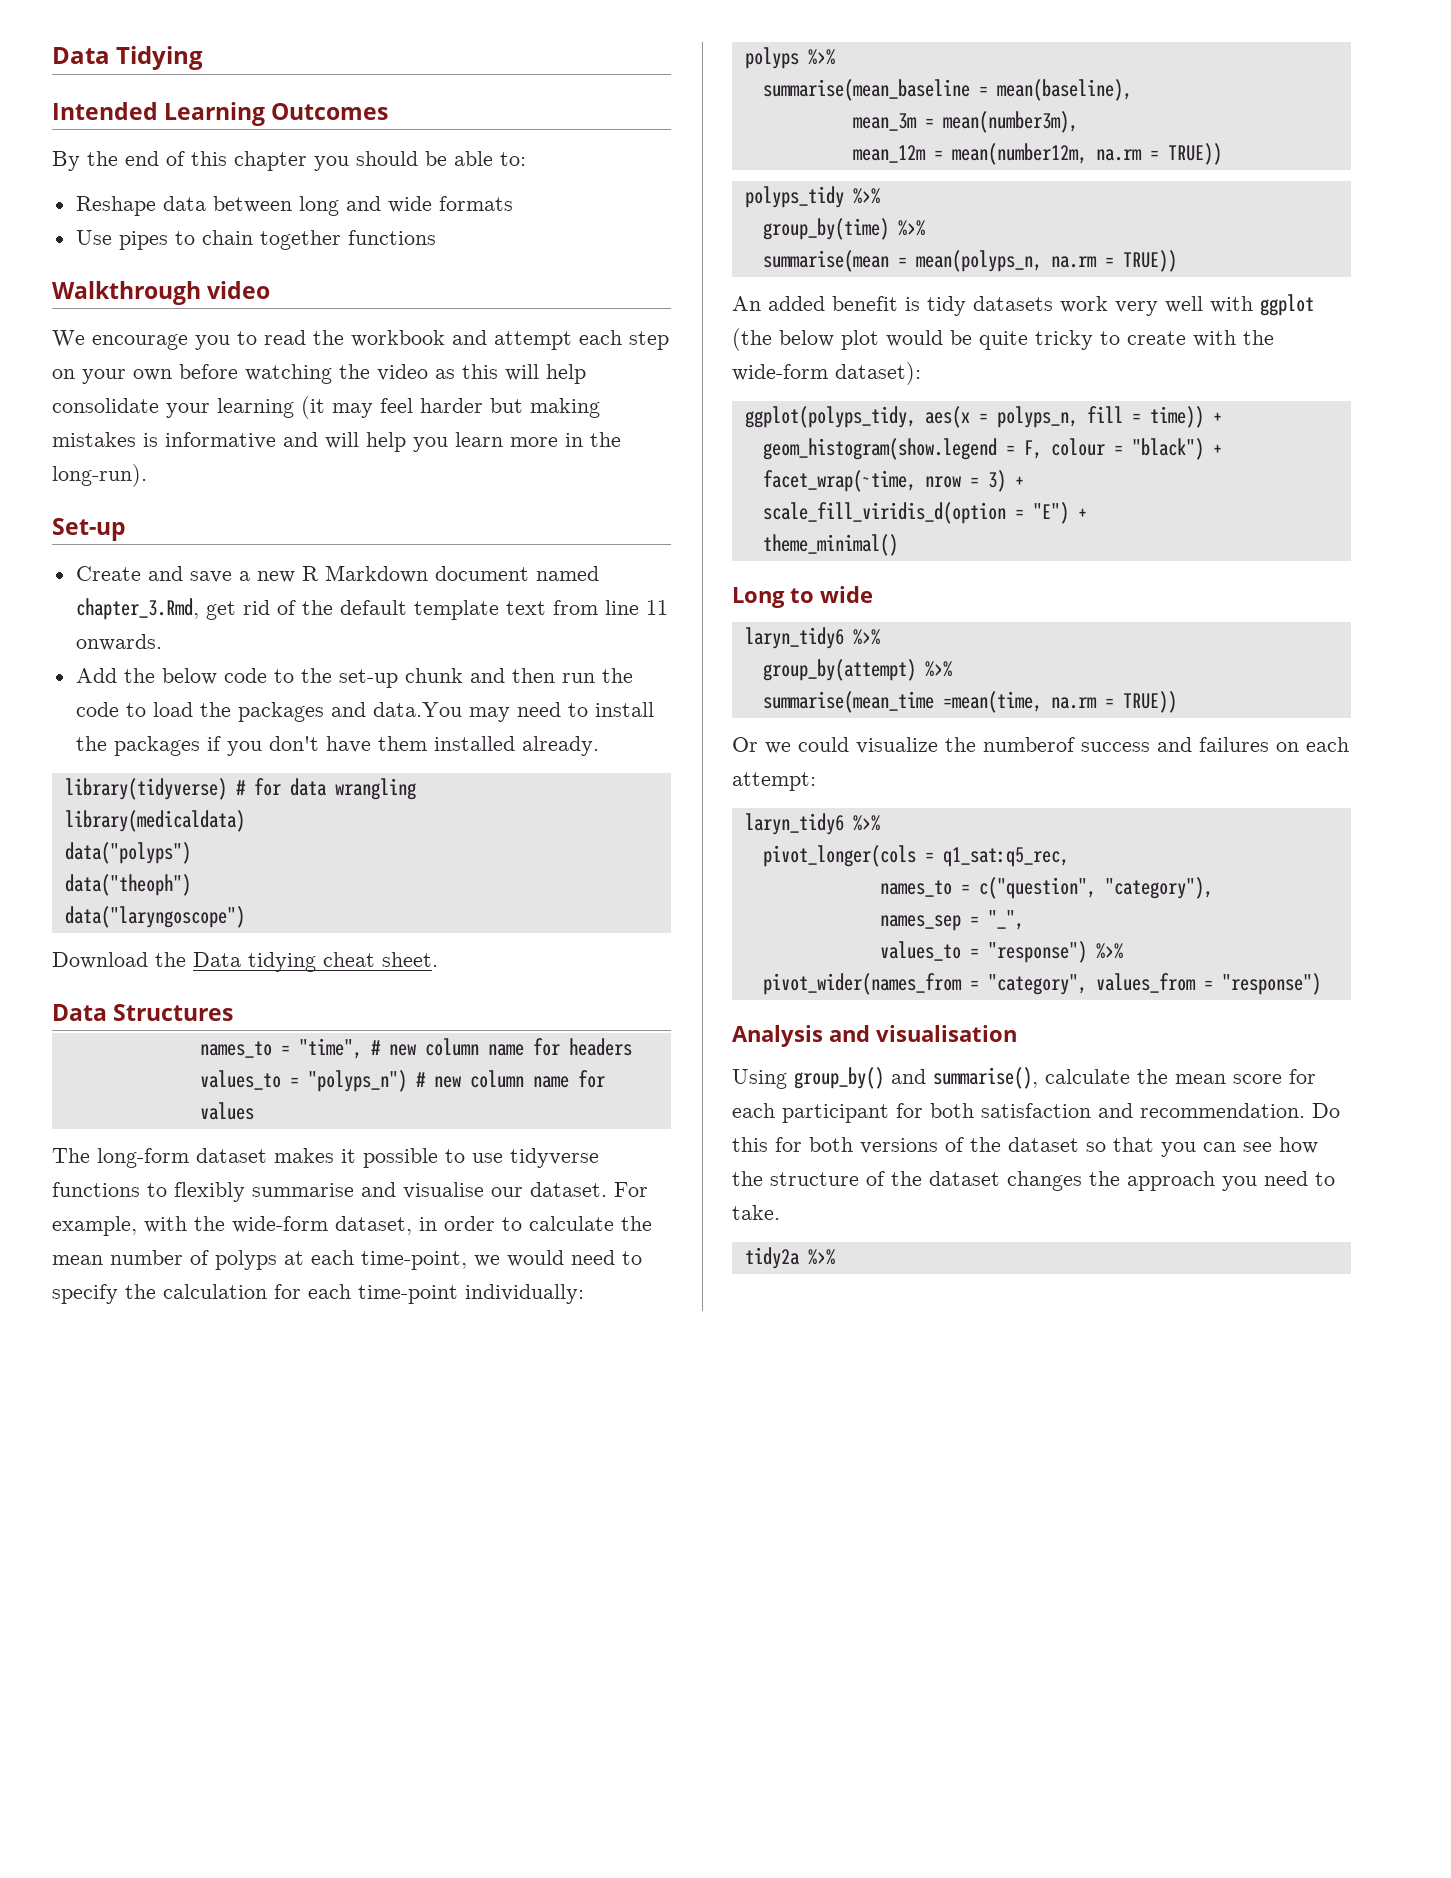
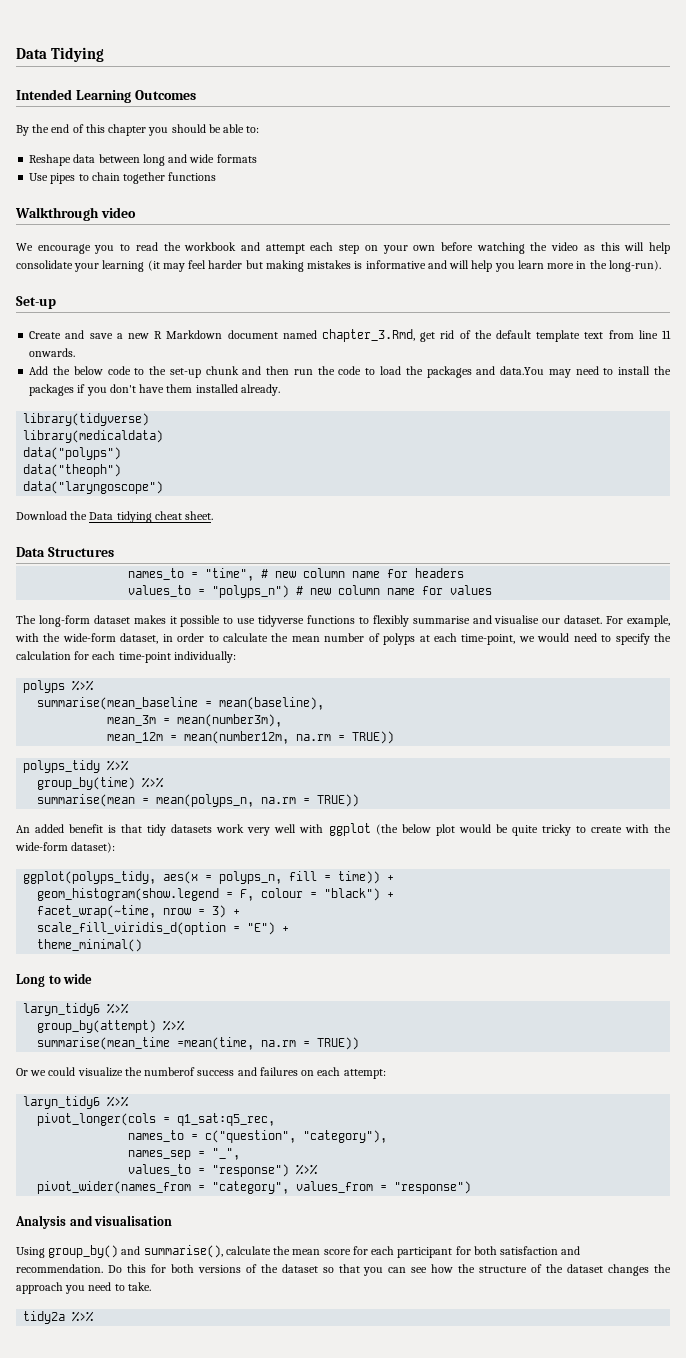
[235,778,416,800] # for data wrangling -> (150, 419) none
(920, 304) none -> [121,824,143,833] that

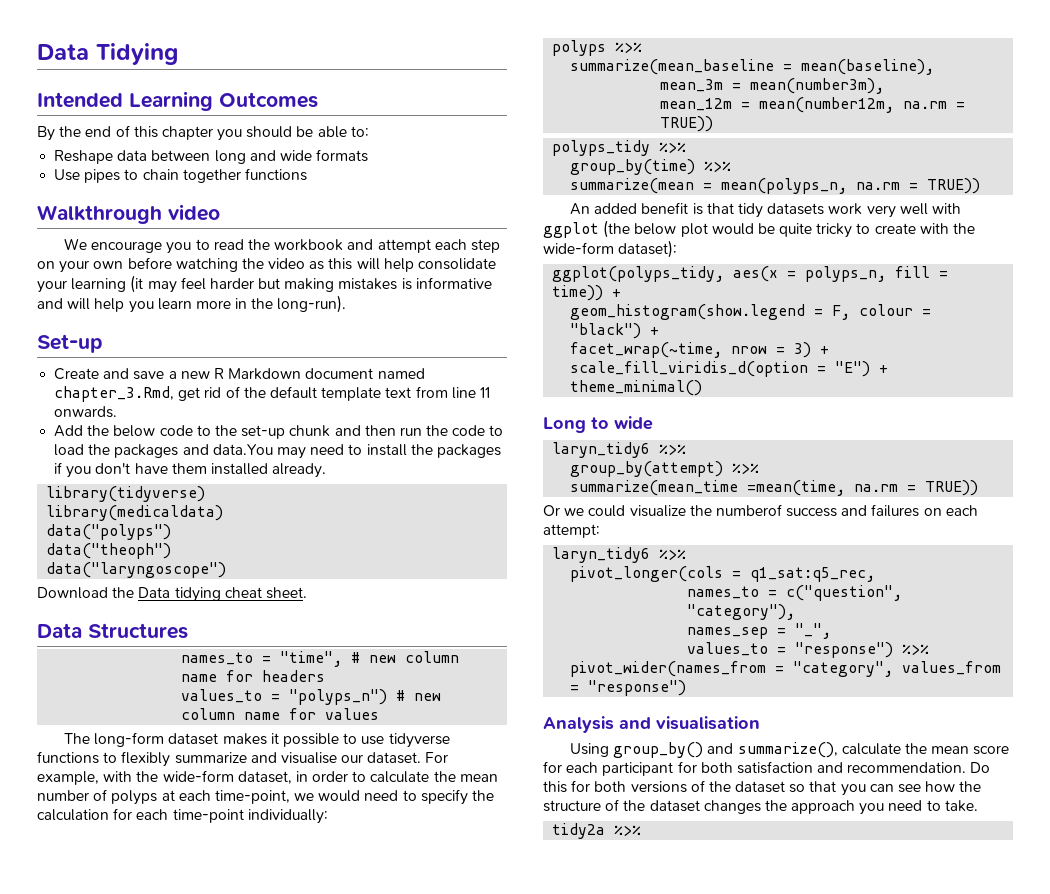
[412,616,470,624] summarise -> [174,752,247,764] summarize
[37,697,199,710] summarise(mean_baseline -> [570,59,775,75] summarize(mean_baseline
[37,794,136,807] summarise(mean -> [570,178,695,194] summarize(mean
[37,1037,171,1050] summarise(mean_time -> [570,480,739,496] summarize(mean_time
[143,1245,223,1258] summarise(), -> [737,742,838,758] summarize(),

